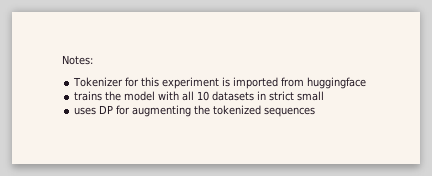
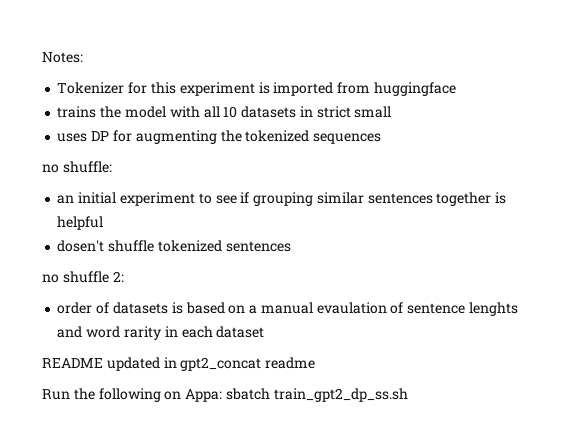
(316, 112) none -> [42,161,112,173] [57,192,507,206] [57,216,104,230] [57,240,291,252] [42,271,124,283] [57,302,518,316] [57,326,265,340] [42,357,316,371] [42,388,408,402] // no shuffle: // an initial experiment to see if grouping similar sentences together is helpful // dosen't shuffle tokenized sentences // no shuffle 2: // order of datasets is based on a manual evaulation of sentence lenghts and word rarity in each dataset // README updated in gpt2_concat readme // Run the following on Appa: sbatch train_gpt2_dp_ss.sh

